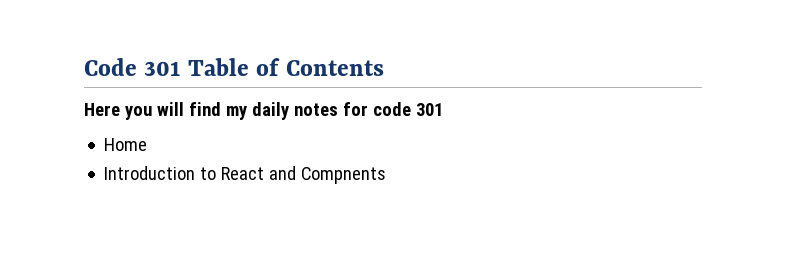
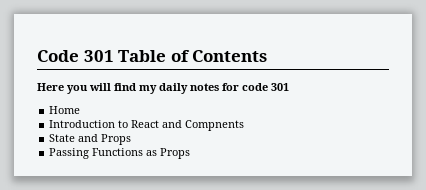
(387, 175) none -> [49,134,132,145] [49,148,191,159] // State and Props // Passing Functions as Props

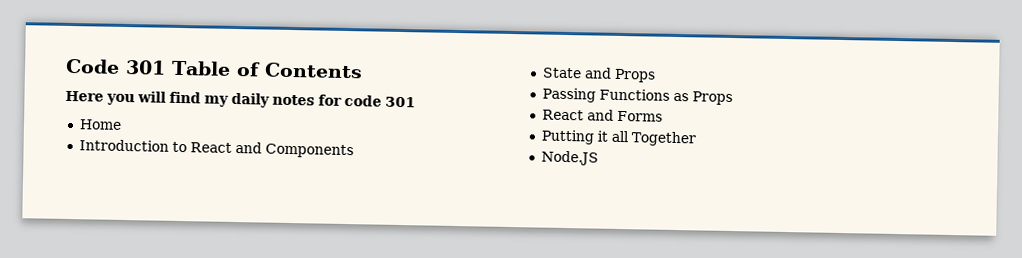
[185,120,245,131] Compnents -> [264,143,354,159] Components
(191, 153) none -> [541,109,663,122] [540,129,696,147] [540,150,599,166] // React and Forms // Putting it all Together // Node.JS

